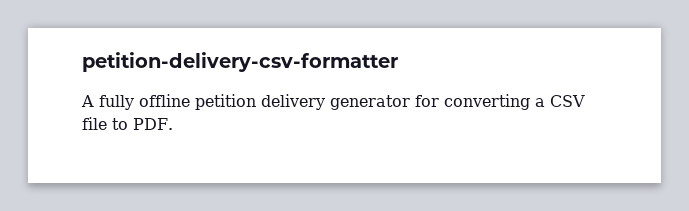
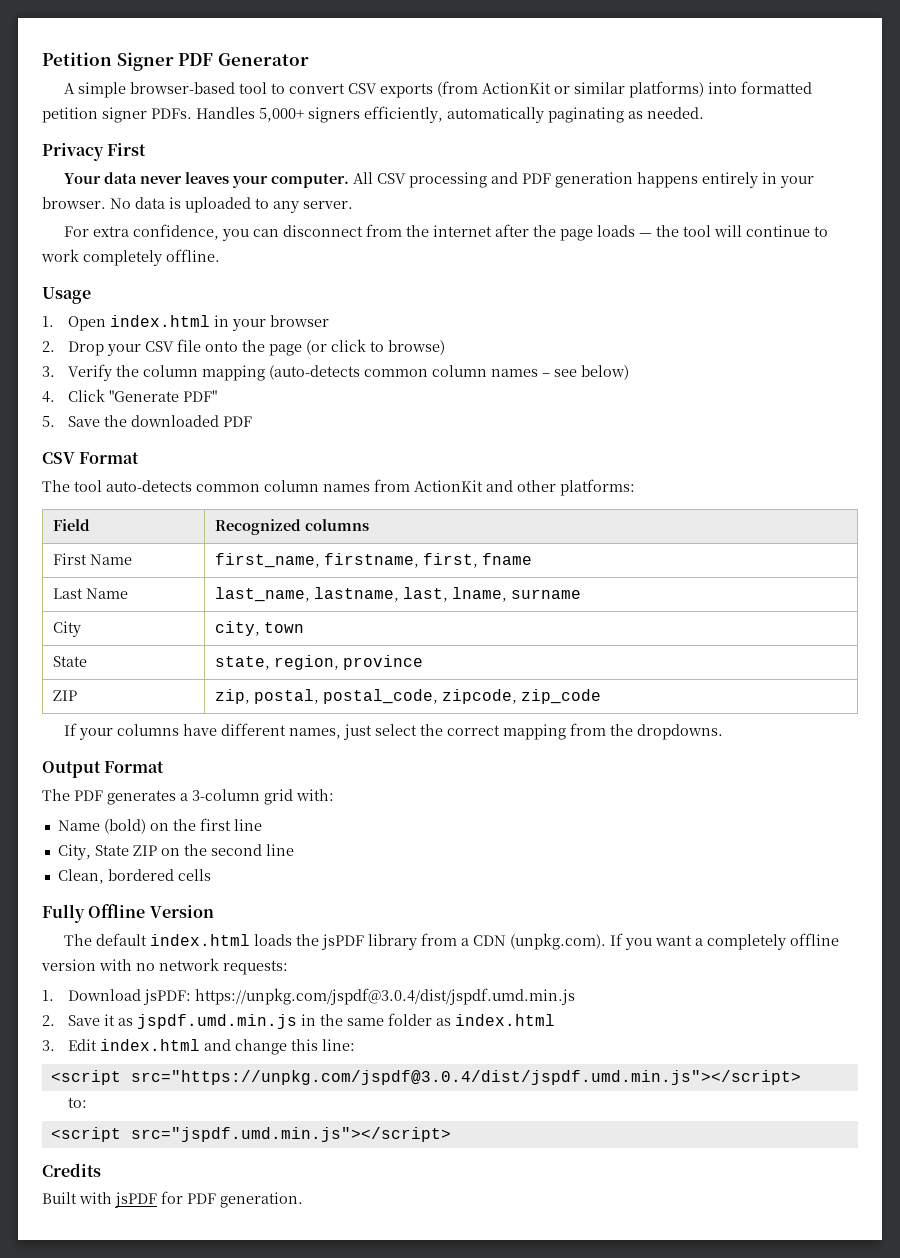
[82,52,398,72] [81,94,585,110] [82,117,173,130] petition-delivery-csv-formatter // A fully offline petition delivery generator for converting a CSV file to PDF. -> [42,52,309,71] [64,81,813,98] [42,106,704,123] [42,143,147,161] [64,172,815,188] [42,197,353,213] [64,224,829,241] [41,249,220,266] [42,287,91,304] [42,315,329,331] [42,339,445,356] [42,364,629,381] [42,389,217,403] [42,415,252,427] [42,452,140,464] [42,479,635,496] [53,519,91,531] [215,519,370,535] [53,553,133,565] [215,553,533,568] [53,588,129,599] [215,587,582,602] [53,621,82,637] [215,621,305,636] [53,656,88,667] [215,655,424,670] [53,690,78,701] [215,689,602,704] [64,723,724,740] [42,761,165,778] [42,789,334,805] [57,818,262,834] [57,844,294,860] [57,869,211,884] [42,904,214,923] [64,933,840,950] [41,958,288,975] [42,988,575,1005] [42,1013,555,1029] [42,1039,355,1055] [50,1070,801,1085] [67,1097,87,1108] [50,1127,451,1142] [42,1163,101,1177] [42,1191,303,1208] Petition Signer PDF Generator // A simple browser-based tool to convert CSV exports (from ActionKit or similar platforms) into formatted petition signer PDFs. Handles 5,000+ signers efficiently, automatically paginating as needed. // Privacy First // Your data never leaves your computer. All CSV processing and PDF generation happens entirely in your browser. No data is uploaded to any server. // For extra confidence, you can disconnect from the internet after the page loads — the tool will continue to work completely offline. // Usage // 1. Open index.html in your browser // 2. Drop your CSV file onto the page (or click to browse) // 3. Verify the column mapping (auto-detects common column names – see below) // 4. Click "Generate PDF" // 5. Save the downloaded PDF // CSV Format // The tool auto-detects common column names from ActionKit and other platforms: // Field | Recognized columns // First Name | first_name, firstname, first, fname // Last Name | last_name, lastname, last, lname, surname // City | city, town // State | state, region, province // ZIP | zip, postal, postal_code, zipcode, zip_code // If your columns have different names, just select the correct mapping from the dropdowns. // Output Format // The PDF generates a 3-column grid with: // Name (bold) on the first line // City, State ZIP on the second line // Clean, bordered cells // Fully Offline Version // The default index.html loads the jsPDF library from a CDN (unpkg.com). If you want a completely offline version with no network requests: // 1. Download jsPDF: https://unpkg.com/jspdf@3.0.4/dist/jspdf.umd.min.js // 2. Save it as jspdf.umd.min.js in the same folder as index.html // 3. Edit index.html and change this line: // <script src="https://unpkg.com/jspdf@3.0.4/dist/jspdf.umd.min.js"></script> // to: // <script src="jspdf.umd.min.js"></script> // Credits // Built with jsPDF for PDF generation.

